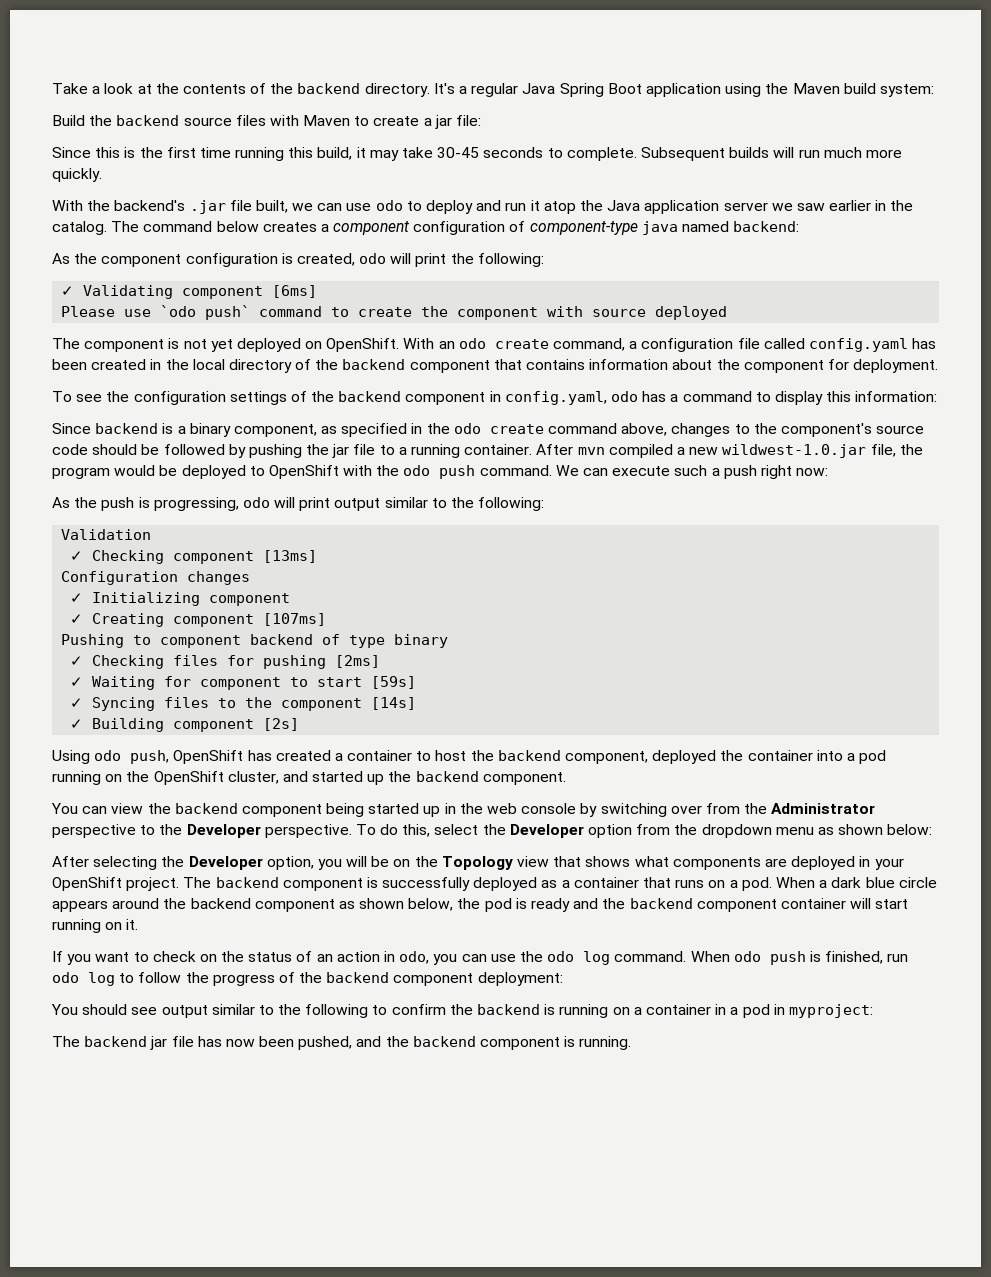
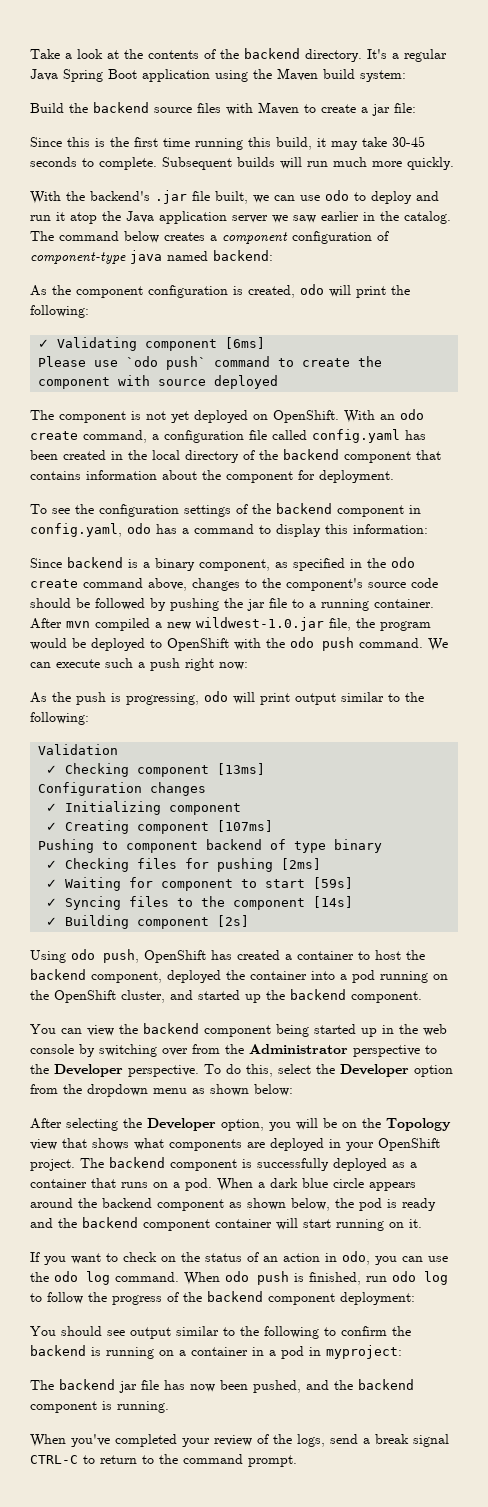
(632, 1043) none -> [30,1434,449,1447] [30,1454,297,1467] // When you've completed your review of the logs, send a break signal CTRL-C to return to the command prompt.

